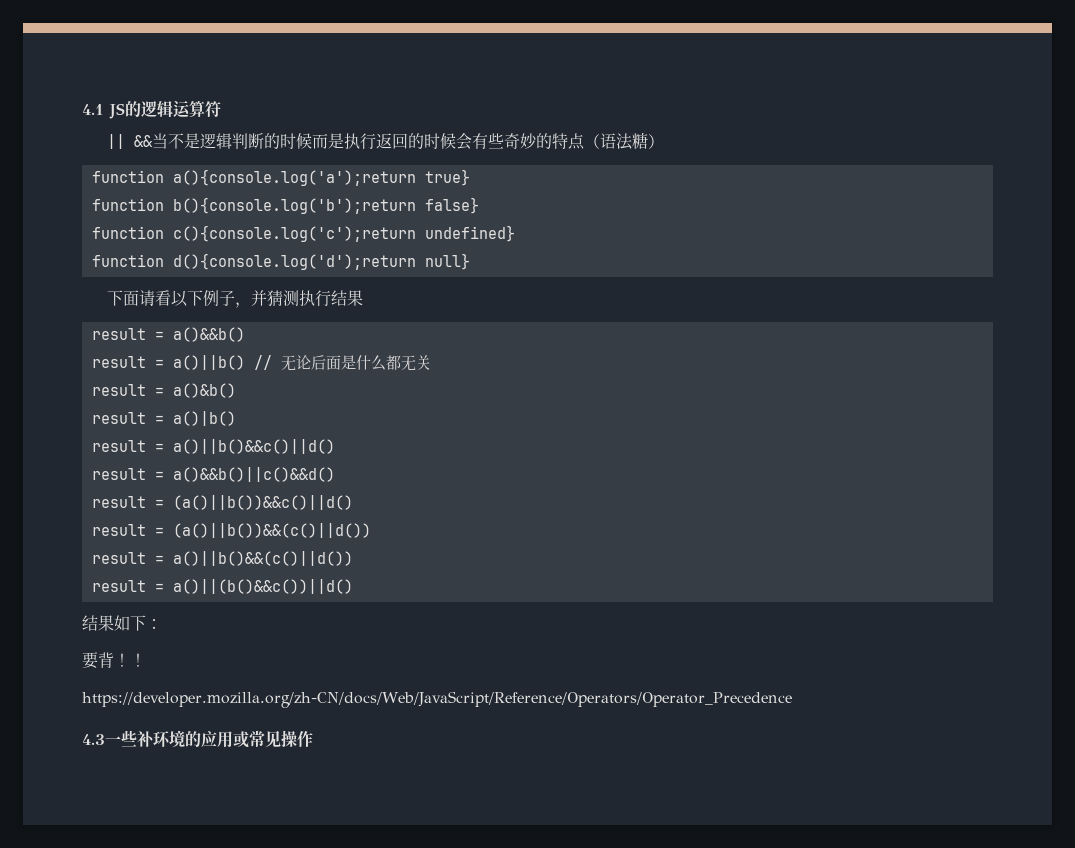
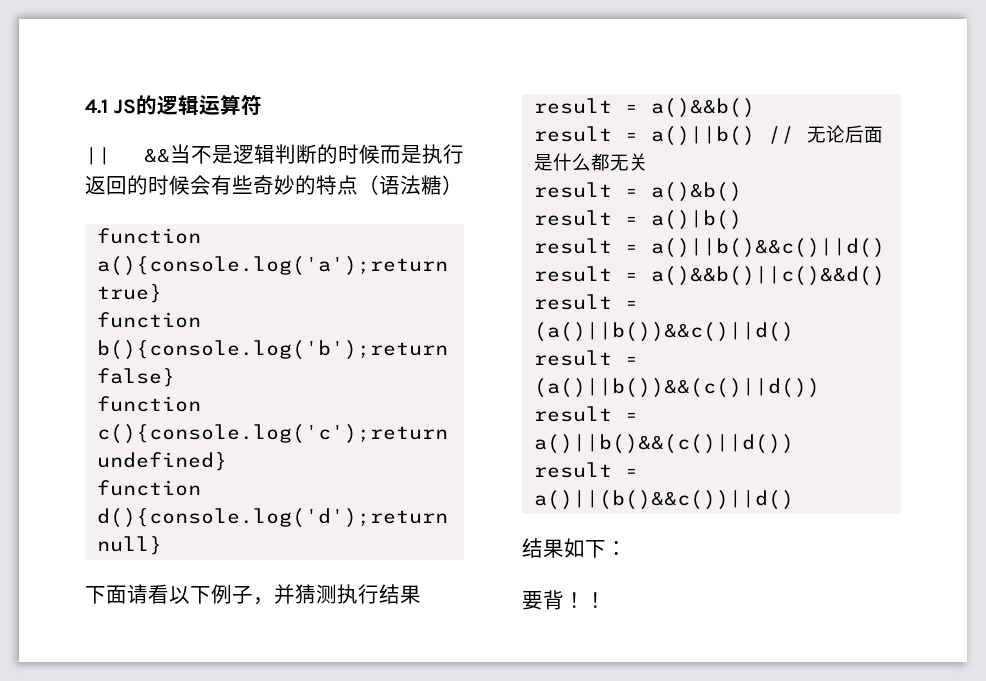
[82,691,792,708] [82,730,313,748] // https://developer.mozilla.org/zh-CN/docs/Web/JavaScript/Reference/Operators/Operator_Precedence // 4.3一些补环境的应用或常见操作 -> (606, 600) none

